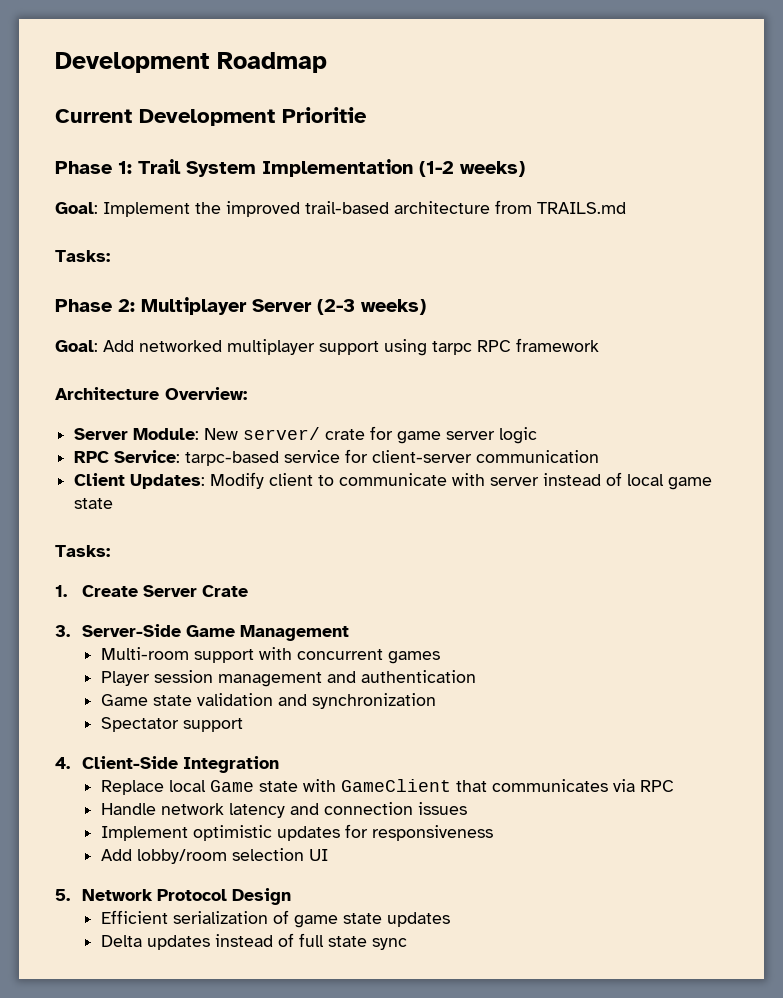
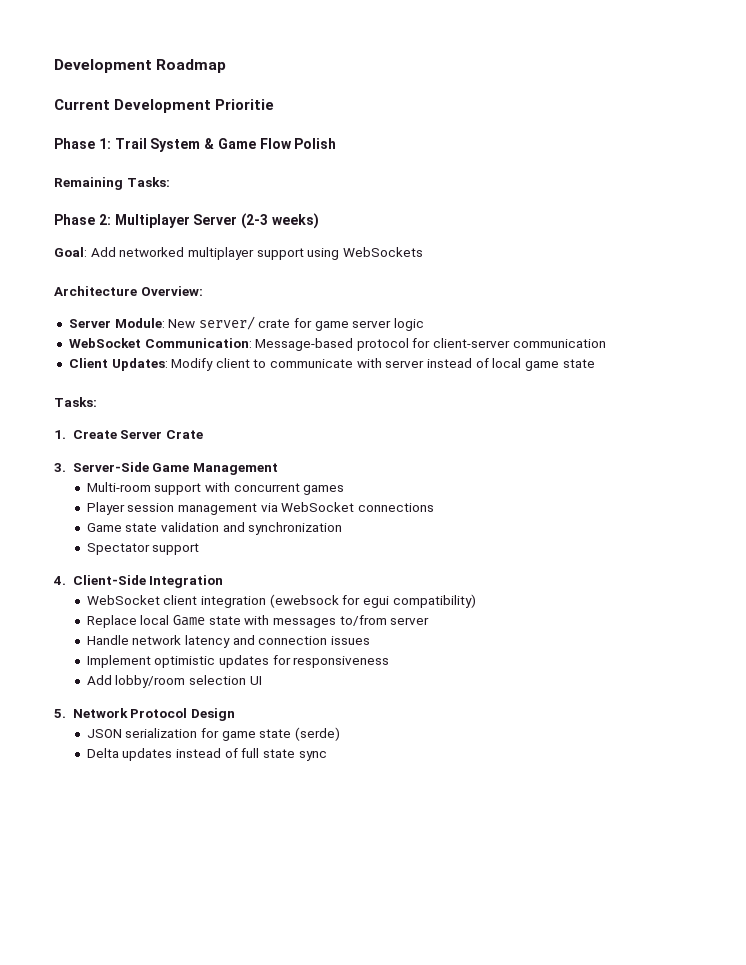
[262,159,525,177] [55,200,626,217] Implementation (1-2 weeks) // Goal: Implement the improved trail-based architecture from TRAILS.md // -> [204,138,337,149] [54,177,123,190] & Game Flow Polish // Remaining
[432,338,599,355] tarpc RPC framework -> [342,247,423,257] WebSockets
[74,450,341,466] RPC Service: tarpc-based service -> [68,338,409,351] WebSocket Communication: Message-based protocol
[327,670,477,683] and authentication -> [260,502,434,512] via WebSocket connections
(279, 764) none -> [86,594,476,608] // WebSocket client integration (ewebsock for egui compatibility)
[341,779,675,792] GameClient that communicates via RPC -> [272,615,430,628] messages to/from server
[101,910,451,928] Efficient serialization of game state updates -> [86,727,340,741] JSON serialization for game state (serde)

